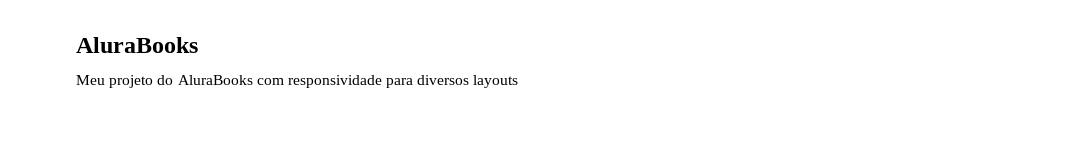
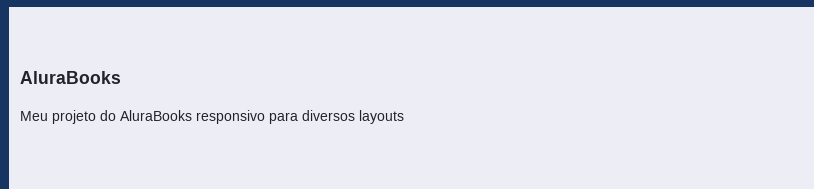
[256,75,382,88] com responsividade -> [196,110,265,124] responsivo

